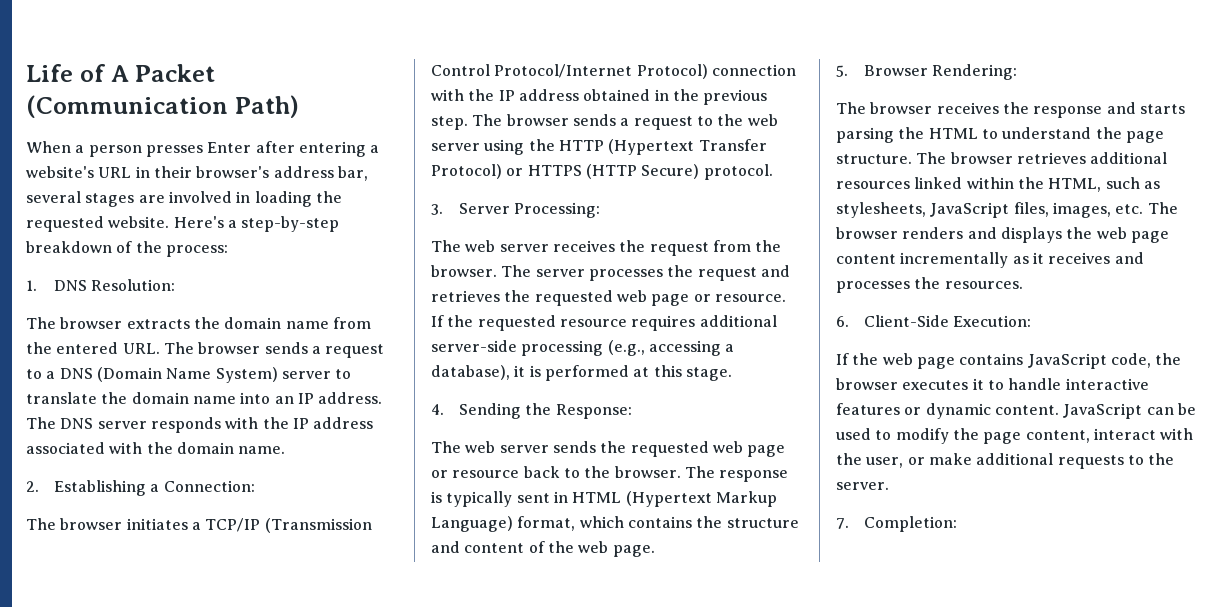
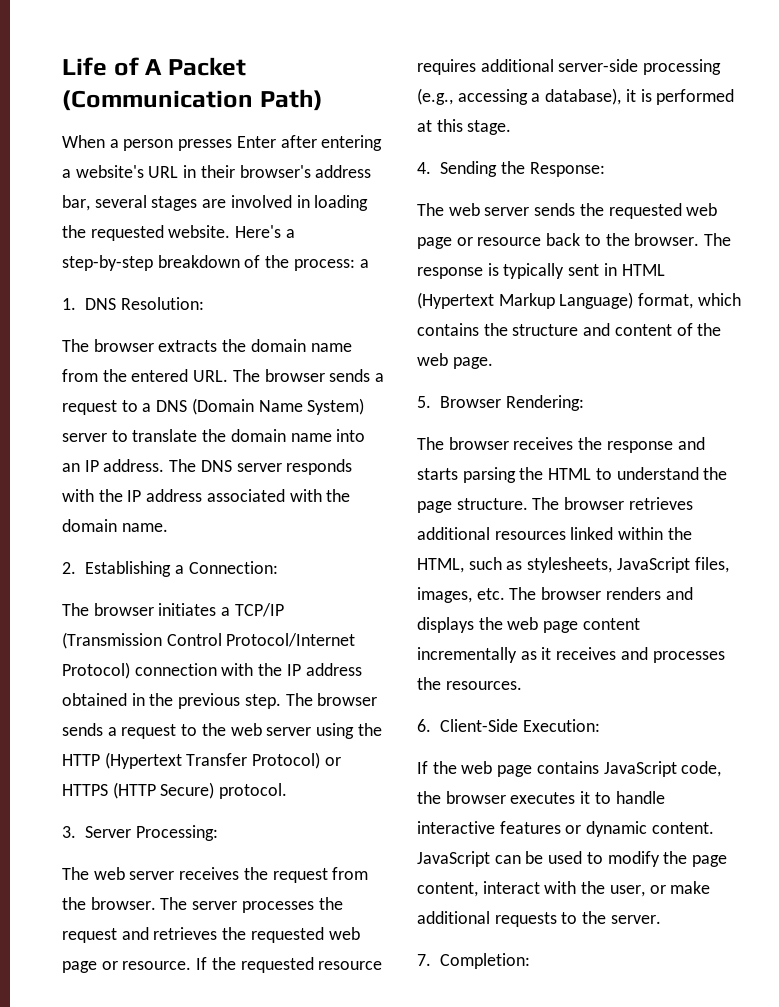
(228, 251) none -> [359,259,369,268] a

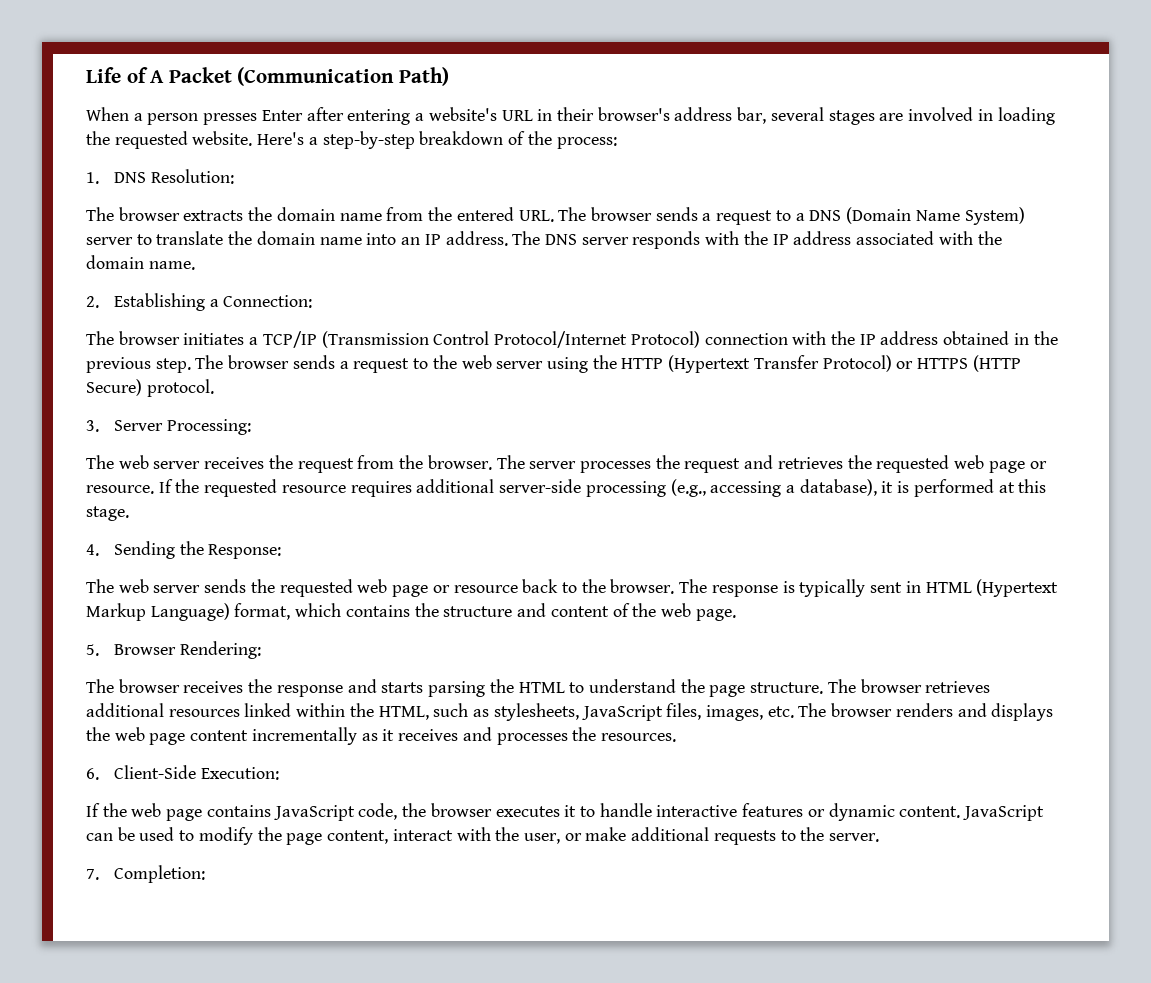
[359,259,369,268] a -> (617, 143) none

